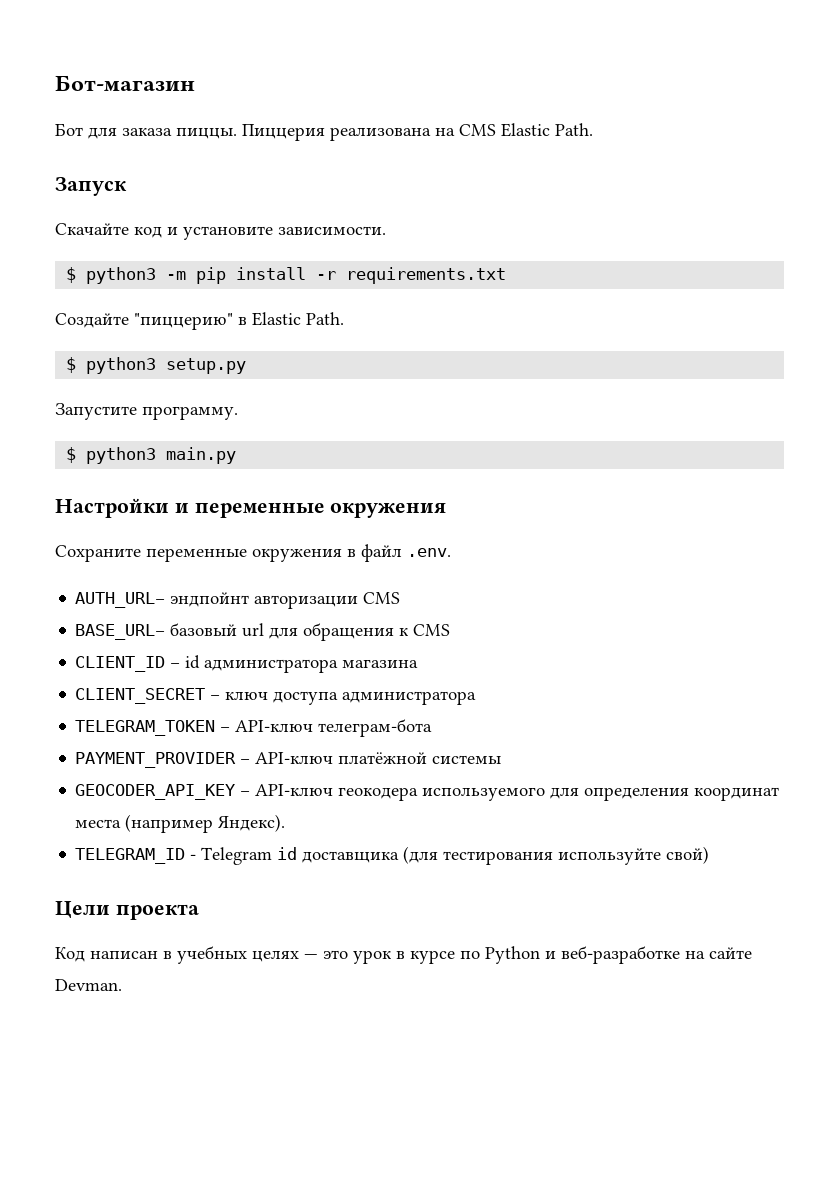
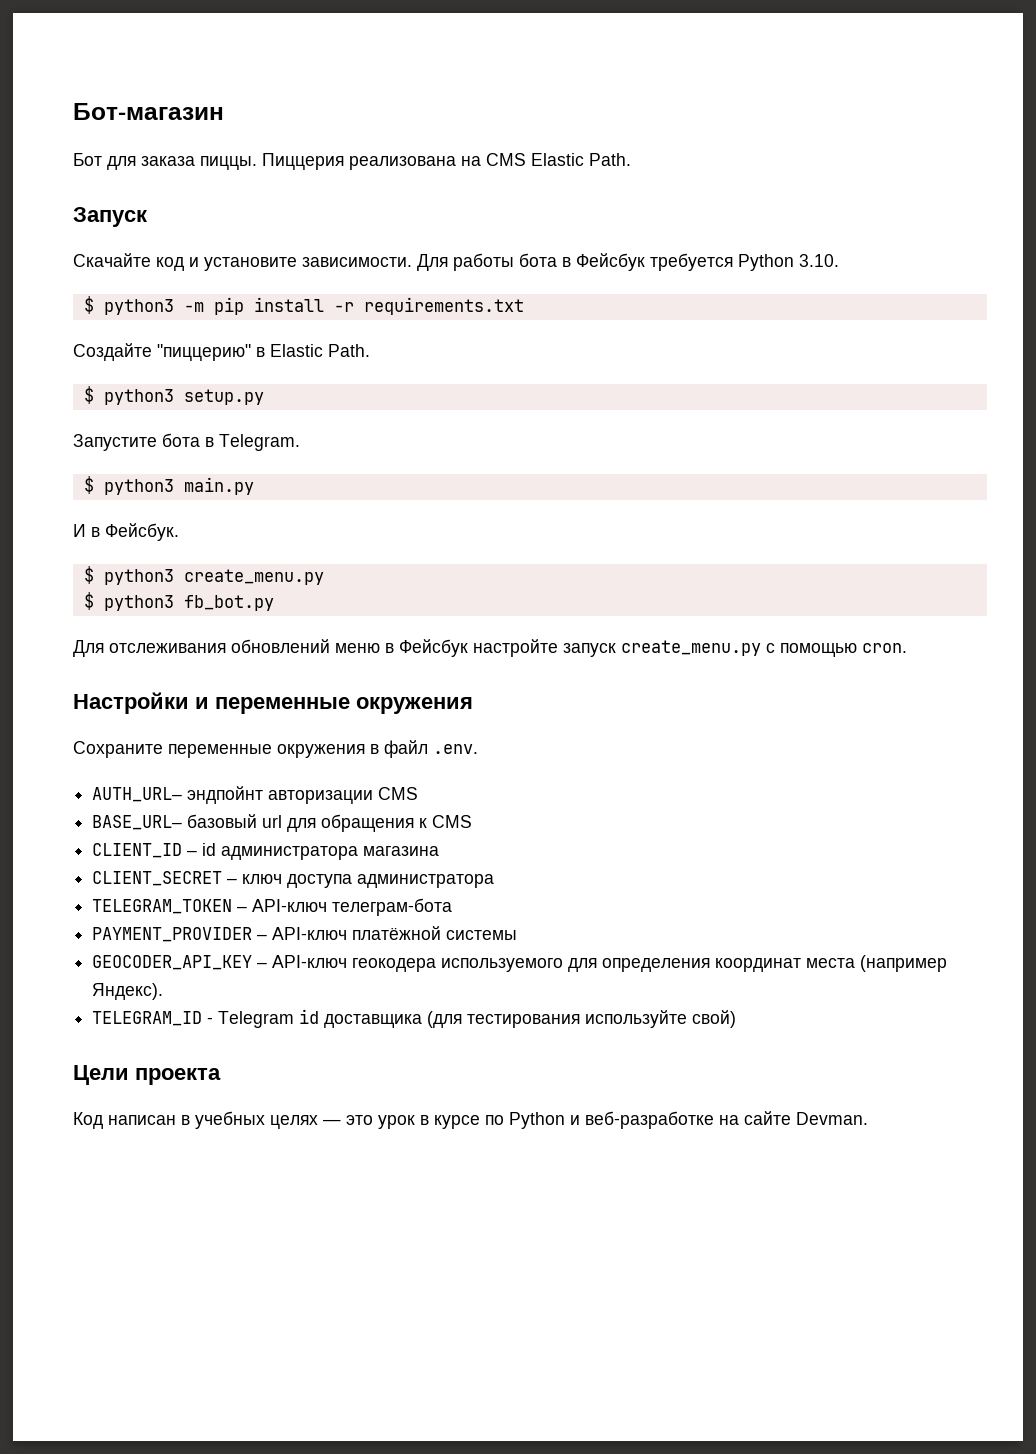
(386, 230) none -> [417,253,839,271] Для работы бота в Фейсбук требуется Python 3.10.
[142,406,238,420] программу. -> [162,433,300,451] бота в Telegram.
(237, 455) none -> [73,523,179,541] [83,566,324,585] [83,592,274,611] [73,639,907,657] // И в Фейсбук. // $ python3 create_menu.py // $ python3 fb_bot.py // Для отслеживания обновлений меню в Фейсбук настройте запуск create_menu.py с помощью cron.

